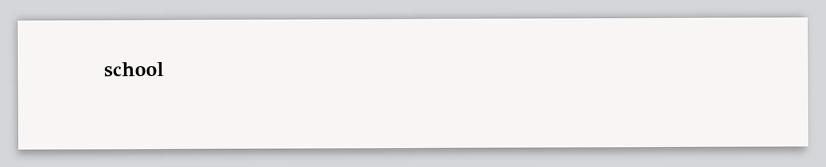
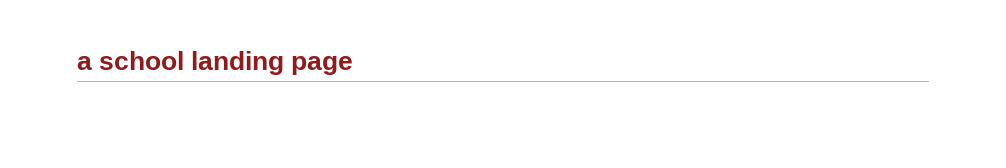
[103,61,164,78] school -> [77,51,354,75] a school landing page

